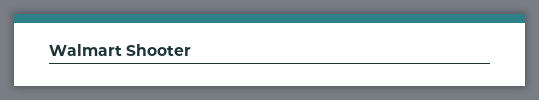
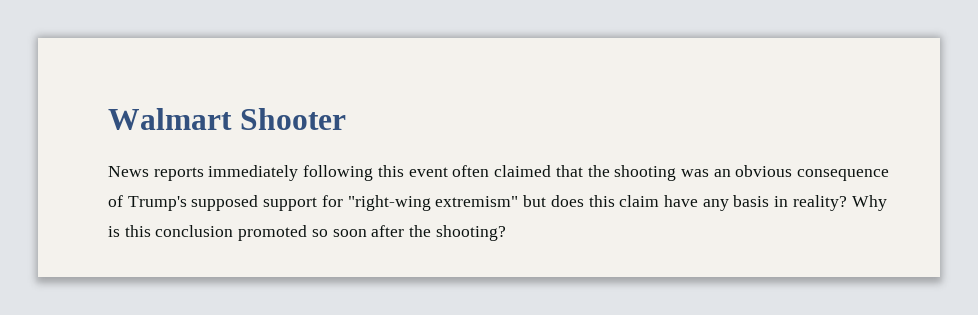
(192, 50) none -> [108,165,890,181] [108,195,887,211] [108,225,506,241] // News reports immediately following this event often claimed that the shooting was an obvious consequence of Trump's supposed support for "right-wing extremism" but does this claim have any basis in reality? Why is this conclusion promoted so soon after the shooting?

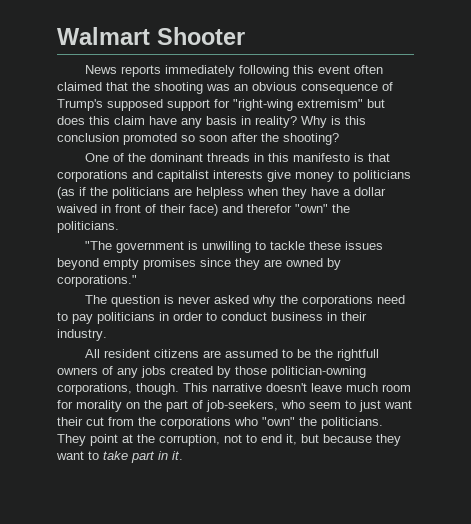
(506, 233) none -> [84,153,390,162] [57,170,411,182] [57,187,386,199] [56,204,350,216] [57,221,119,233] [84,241,383,253] [57,258,341,270] [57,275,137,287] [84,295,405,307] [57,312,367,324] [57,329,107,341] [84,349,379,361] [57,366,366,378] [57,383,411,395] [57,400,412,412] [57,417,383,429] [57,434,401,446] [56,451,183,463] // One of the dominant threads in this manifesto is that corporations and capitalist interests give money to politicians (as if the politicians are helpless when they have a dollar waived in front of their face) and therefor "own" the politicians. // "The government is unwilling to tackle these issues beyond empty promises since they are owned by corporations." // The question is never asked why the corporations need to pay politicians in order to conduct business in their industry. // All resident citizens are assumed to be the rightfull owners of any jobs created by those politician-owning corporations, though. This narrative doesn't leave much room for morality on the part of job-seekers, who seem to just want their cut from the corporations who "own" the politicians. They point at the corruption, not to end it, but because they want to take part in it.

